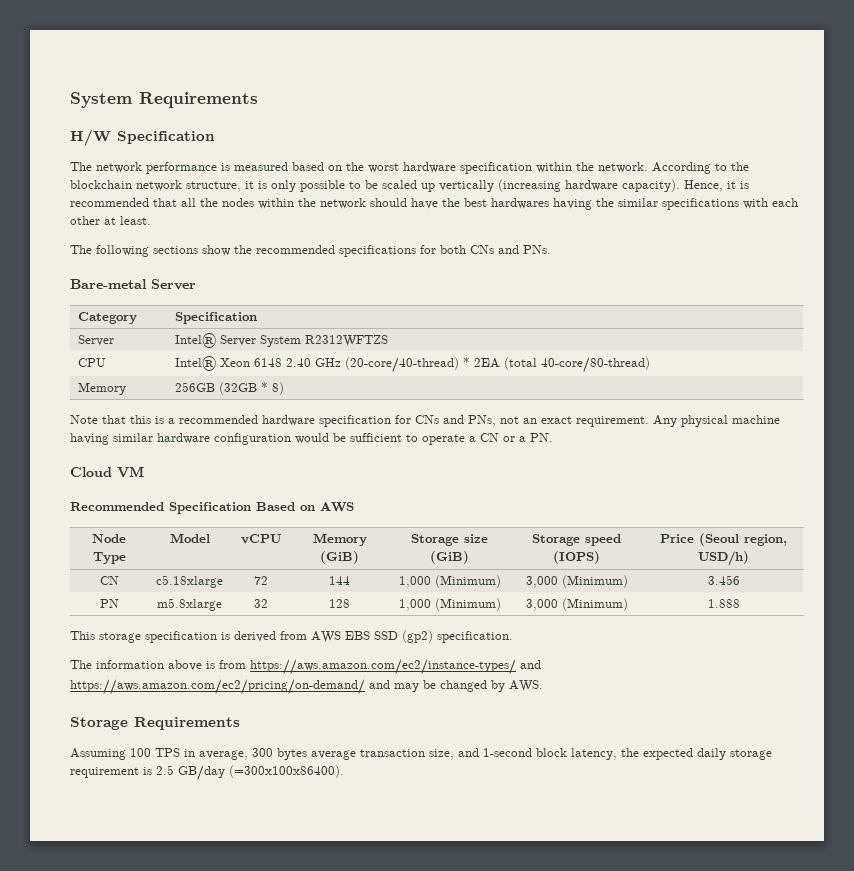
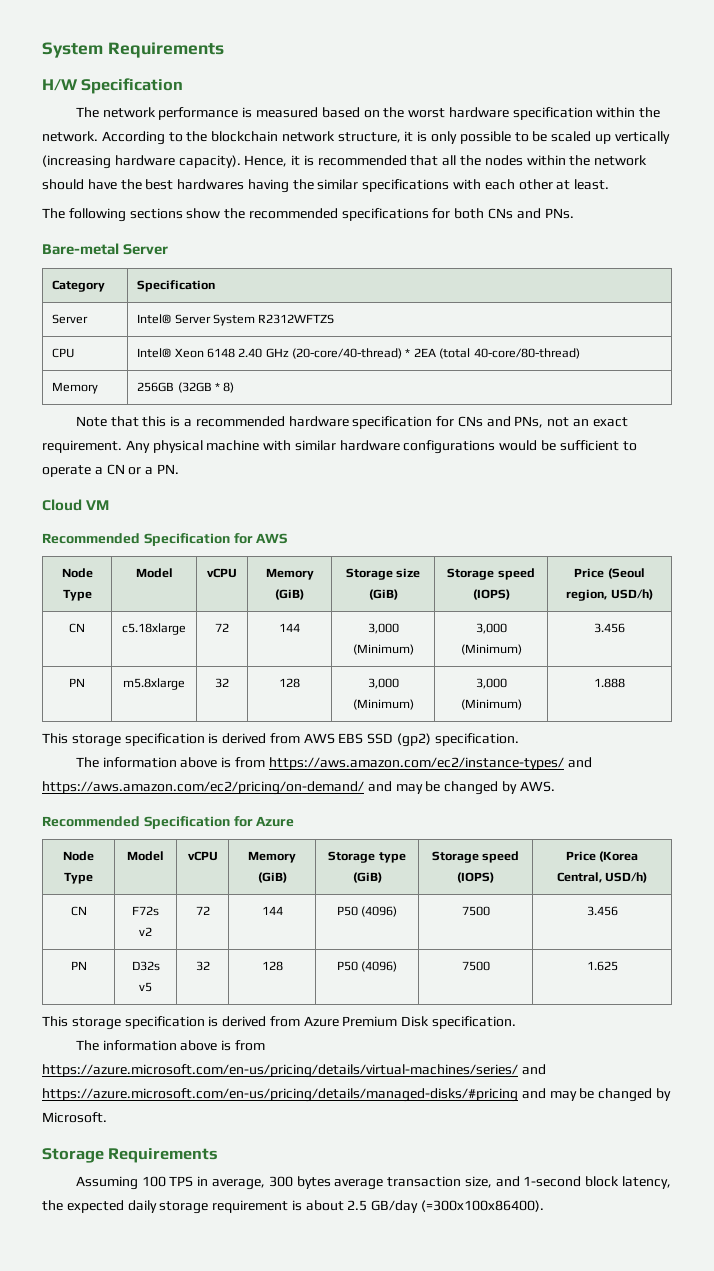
[70,433,109,445] having -> [263,440,292,451] with
[214,433,291,445] configuration -> [403,440,496,454] configurations
[256,502,315,511] Based on -> [233,533,253,544] for
[398,576,431,588] 1,000 -> [367,623,399,634] 3,000
[398,599,431,611] 1,000 -> [367,678,399,689] 3,000
(543, 686) none -> [42,816,295,829] [63,851,94,861] [64,872,93,884] [127,851,164,861] [187,851,218,861] [248,851,296,863] [257,872,287,883] [328,851,406,863] [352,872,382,883] [431,851,520,863] [457,872,494,883] [565,851,639,862] [556,872,648,883] [70,906,87,916] [132,906,159,916] [139,927,152,936] [195,906,210,915] [261,906,283,915] [336,906,398,917] [461,906,490,916] [586,906,618,916] [70,961,87,970] [131,961,160,971] [139,982,152,992] [195,961,210,971] [261,961,283,971] [336,961,398,972] [461,961,490,971] [586,961,618,971] [42,1016,517,1030] [75,1040,266,1051] [42,1064,546,1078] [42,1088,671,1102] [42,1112,107,1123] // Recommended Specification for Azure // Node Type | Model | vCPU | Memory (GiB) | Storage type (GiB) | Storage speed (IOPS) | Price (Korea Central, USD/h) // CN | F72s v2 | 72 | 144 | P50 (4096) | 7500 | 3.456 // PN | D32s v5 | 32 | 128 | P50 (4096) | 7500 | 1.625 // This storage specification is derived from Azure Premium Disk specification. // The information above is from https://azure.microsoft.com/en-us/pricing/details/virtual-machines/series/ and https://azure.microsoft.com/en-us/pricing/details/managed-disks/#pricing and may be changed by Microsoft.
(152, 771) none -> [305,1200,344,1211] about

